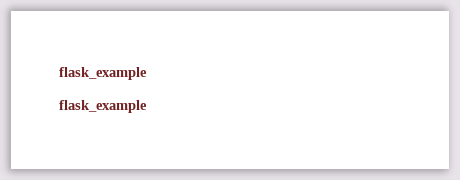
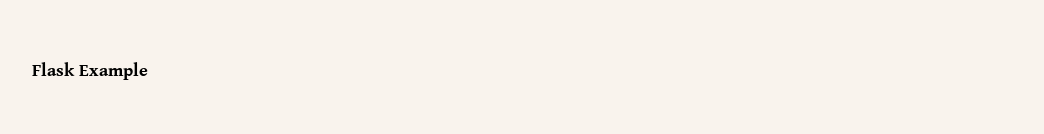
[59,67,147,80] [59,100,147,113] flask_example // flask_example -> [32,62,148,80] Flask Example

